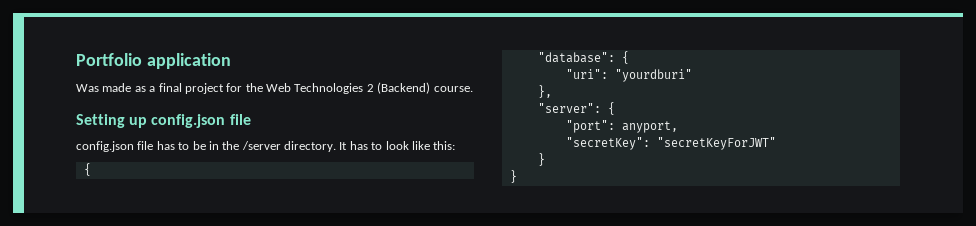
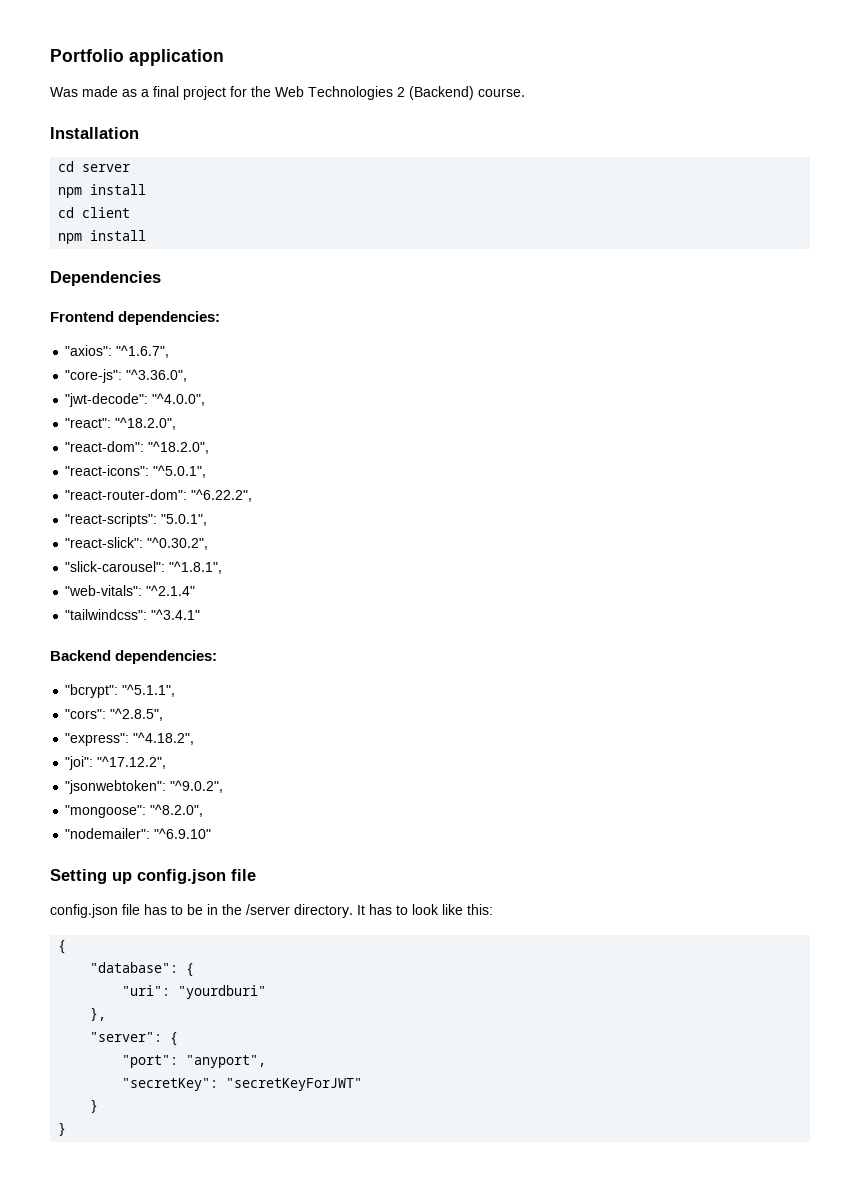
(473, 89) none -> [50,127,139,139] [58,161,131,172] [58,184,147,198] [58,207,131,218] [58,230,147,244] [50,271,161,286] [50,311,221,325] [65,345,170,358] [65,369,188,383] [65,393,206,407] [65,417,177,430] [65,441,210,454] [65,465,207,478] [65,489,253,502] [65,513,208,527] [65,537,209,550] [65,561,223,574] [65,585,196,596] [65,609,201,620] [50,650,218,664] [65,684,176,698] [65,708,164,721] [65,732,195,746] [65,756,167,770] [65,780,224,794] [65,804,204,818] [65,828,212,839] // Installation // cd server // npm install // cd client // npm install // Dependencies // Frontend dependencies: // "axios": "^1.6.7", // "core-js": "^3.36.0", // "jwt-decode": "^4.0.0", // "react": "^18.2.0", // "react-dom": "^18.2.0", // "react-icons": "^5.0.1", // "react-router-dom": "^6.22.2", // "react-scripts": "5.0.1", // "react-slick": "^0.30.2", // "slick-carousel": "^1.8.1", // "web-vitals": "^2.1.4" // "tailwindcss": "^3.4.1" // Backend dependencies: // "bcrypt": "^5.1.1", // "cors": "^2.8.5", // "express": "^4.18.2", // "joi": "^17.12.2", // "jsonwebtoken": "^9.0.2", // "mongoose": "^8.2.0", // "nodemailer": "^6.9.10"
[621,121,678,133] anyport, -> [186,1055,267,1068] "anyport",

